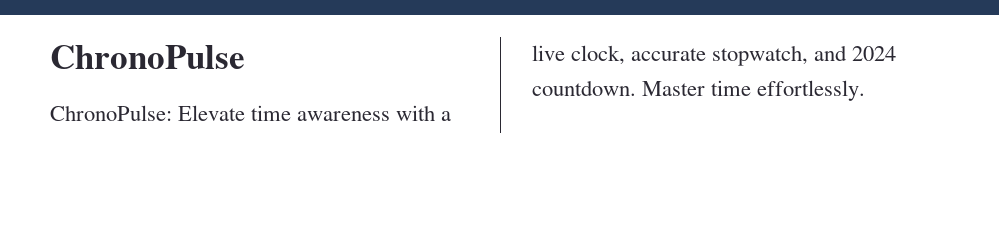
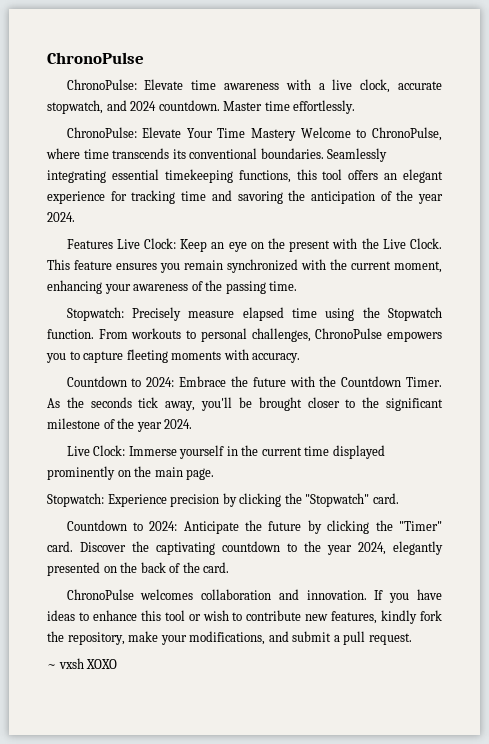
(866, 90) none -> [66,127,442,141] [46,148,388,162] [47,169,443,183] [47,190,443,204] [47,212,75,222] [66,238,442,252] [47,259,442,273] [47,280,298,294] [66,307,443,321] [47,328,443,342] [46,349,301,363] [66,376,442,387] [47,397,443,411] [47,418,193,432] [66,445,385,459] [47,466,215,480] [47,493,399,507] [66,520,443,534] [47,541,443,555] [47,562,230,576] [66,589,443,603] [47,610,443,624] [47,631,412,645] [47,658,118,669] // ChronoPulse: Elevate Your Time Mastery Welcome to ChronoPulse, where time transcends its conventional boundaries. Seamlessly integrating essential timekeeping functions, this tool offers an elegant experience for tracking time and savoring the anticipation of the year 2024. // Features Live Clock: Keep an eye on the present with the Live Clock. This feature ensures you remain synchronized with the current moment, enhancing your awareness of the passing time. // Stopwatch: Precisely measure elapsed time using the Stopwatch function. From workouts to personal challenges, ChronoPulse empowers you to capture fleeting moments with accuracy. // Countdown to 2024: Embrace the future with the Countdown Timer. As the seconds tick away, you'll be brought closer to the significant milestone of the year 2024. // Live Clock: Immerse yourself in the current time displayed prominently on the main page. // Stopwatch: Experience precision by clicking the "Stopwatch" card. // Countdown to 2024: Anticipate the future by clicking the "Timer" card. Discover the captivating countdown to the year 2024, elegantly presented on the back of the card. // ChronoPulse welcomes collaboration and innovation. If you have ideas to enhance this tool or wish to contribute new features, kindly fork the repository, make your modifications, and submit a pull request. // ~ vxsh XOXO

